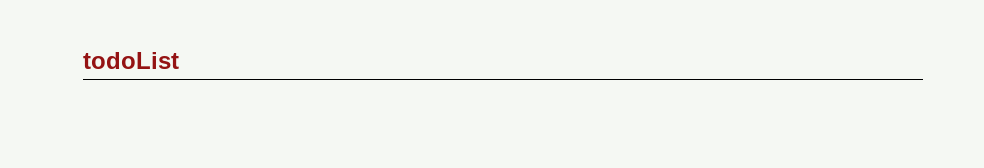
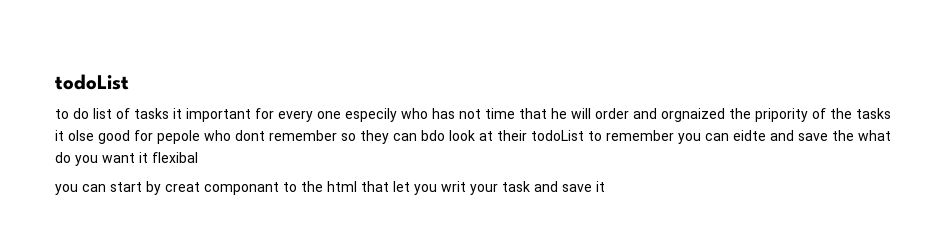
[83,52,179,69] todoList -> [55,74,129,90] [55,108,891,122] [55,130,891,144] [55,152,198,166] [55,181,605,195] todoList // to do list of tasks it important for every one especily who has not time that he will order and orgnaized the pripority of the tasks it olse good for pepole who dont remember so they can bdo look at their todoList to remember you can eidte and save the what do you want it flexibal // you can start by creat componant to the html that let you writ your task and save it

